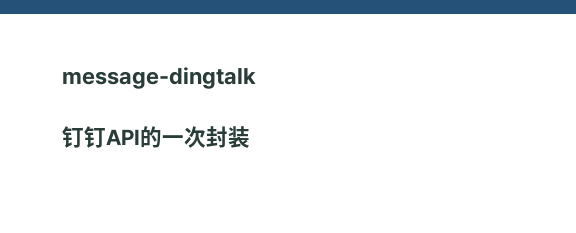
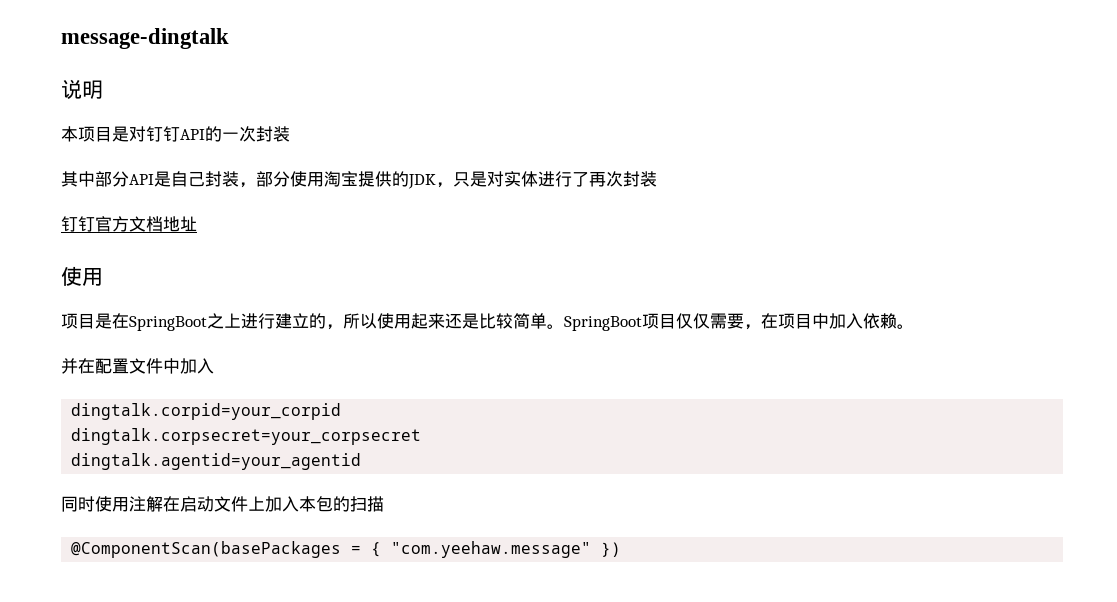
(256, 78) none -> [61,79,103,99] [61,126,146,142] 说明 // 本项目是对
(250, 137) none -> [61,171,657,189] [61,216,197,232] [61,266,103,286] [61,313,914,331] [61,358,214,374] [71,403,342,420] [71,428,422,445] [71,453,362,470] [61,496,384,512] [71,541,622,558] // 其中部分API是自己封装，部分使用淘宝提供的JDK，只是对实体进行了再次封装 // 钉钉官方文档地址 // 使用 // 项目是在SpringBoot之上进行建立的，所以使用起来还是比较简单。SpringBoot项目仅仅需要，在项目中加入依赖。 // 并在配置文件中加入 // dingtalk.corpid=your_corpid // dingtalk.corpsecret=your_corpsecret // dingtalk.agentid=your_agentid // 同时使用注解在启动文件上加入本包的扫描 // @ComponentScan(basePackages = { "com.yeehaw.message" })

